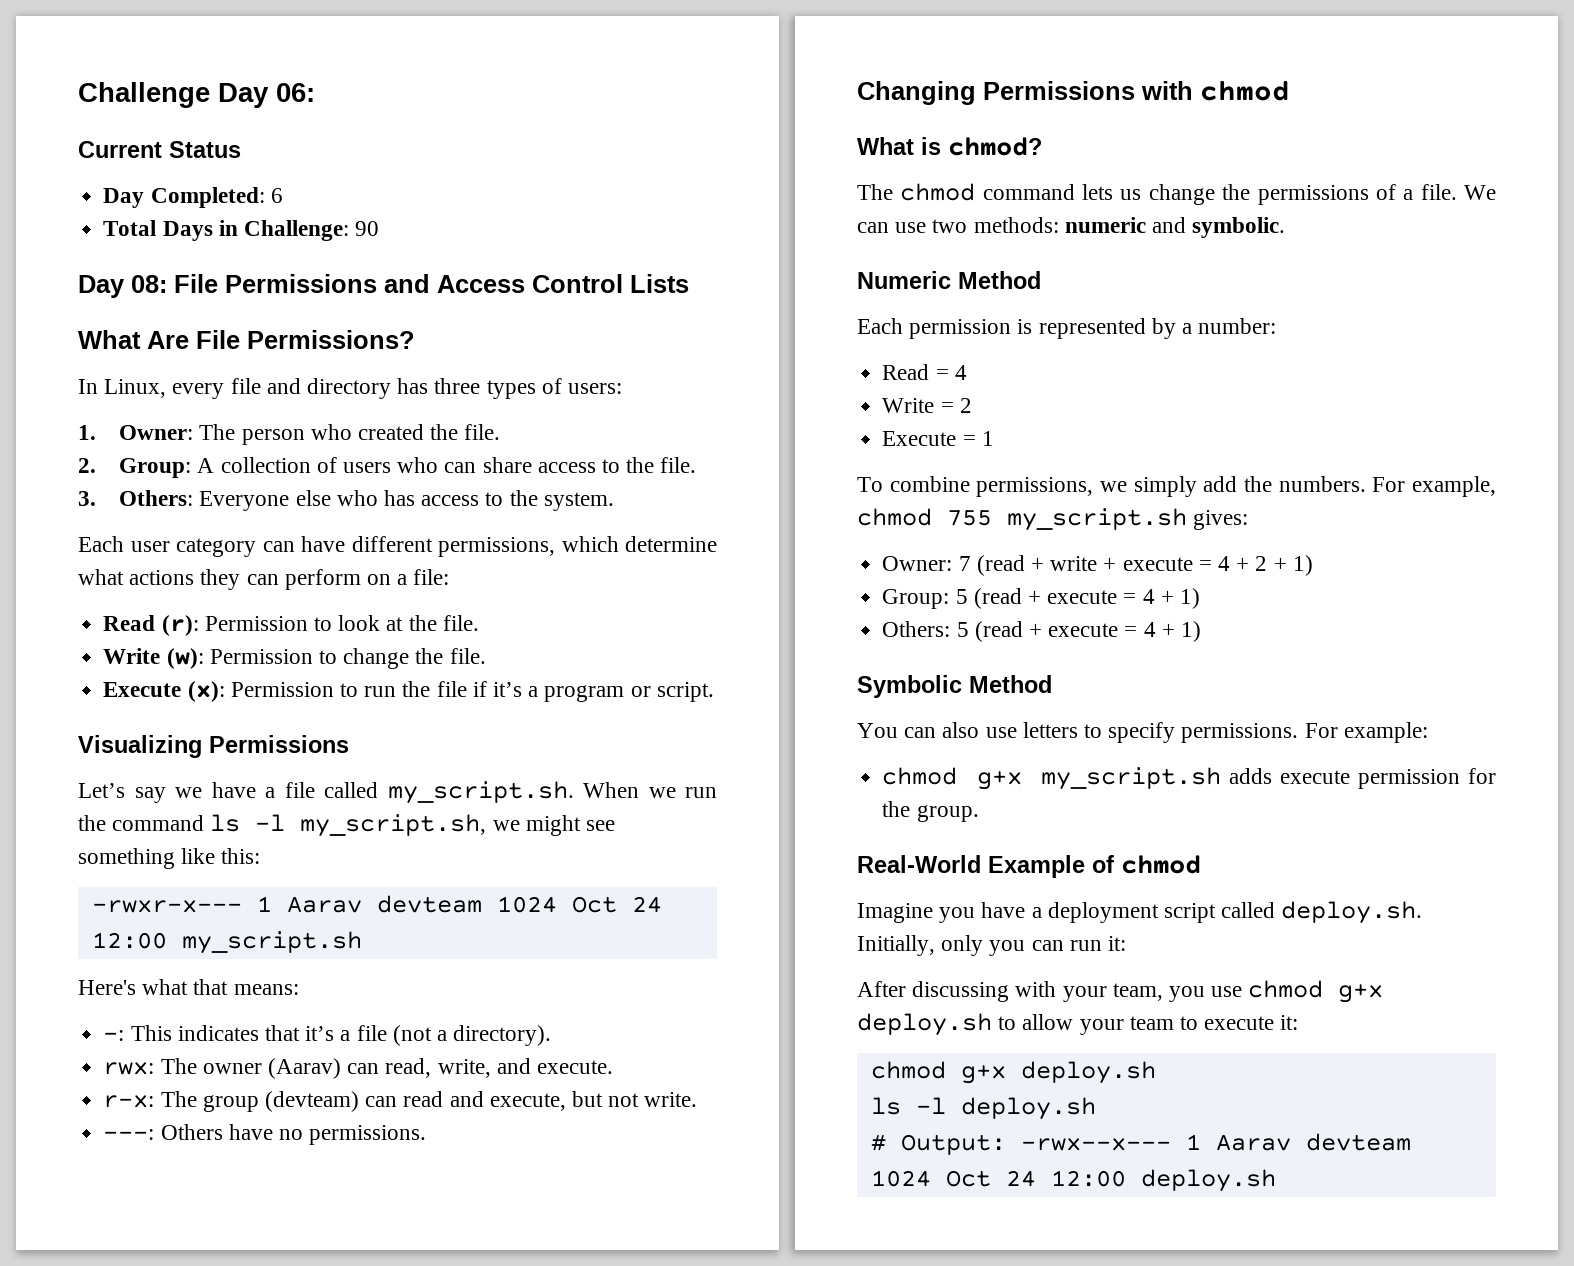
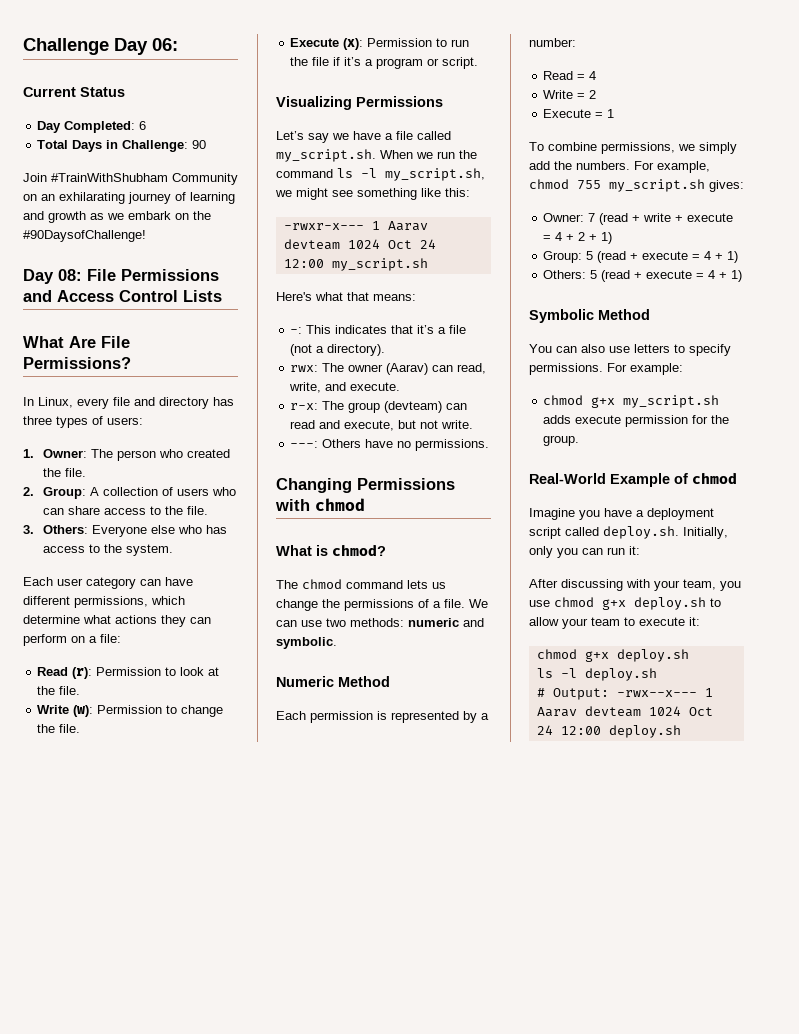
(380, 228) none -> [23,173,238,185] [23,192,235,204] [23,211,211,223] [23,230,146,242] // Join #TrainWithShubham Community on an exhilarating journey of learning and growth as we embark on the #90DaysofChallenge!

